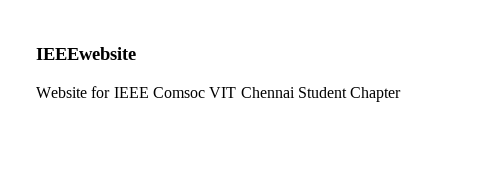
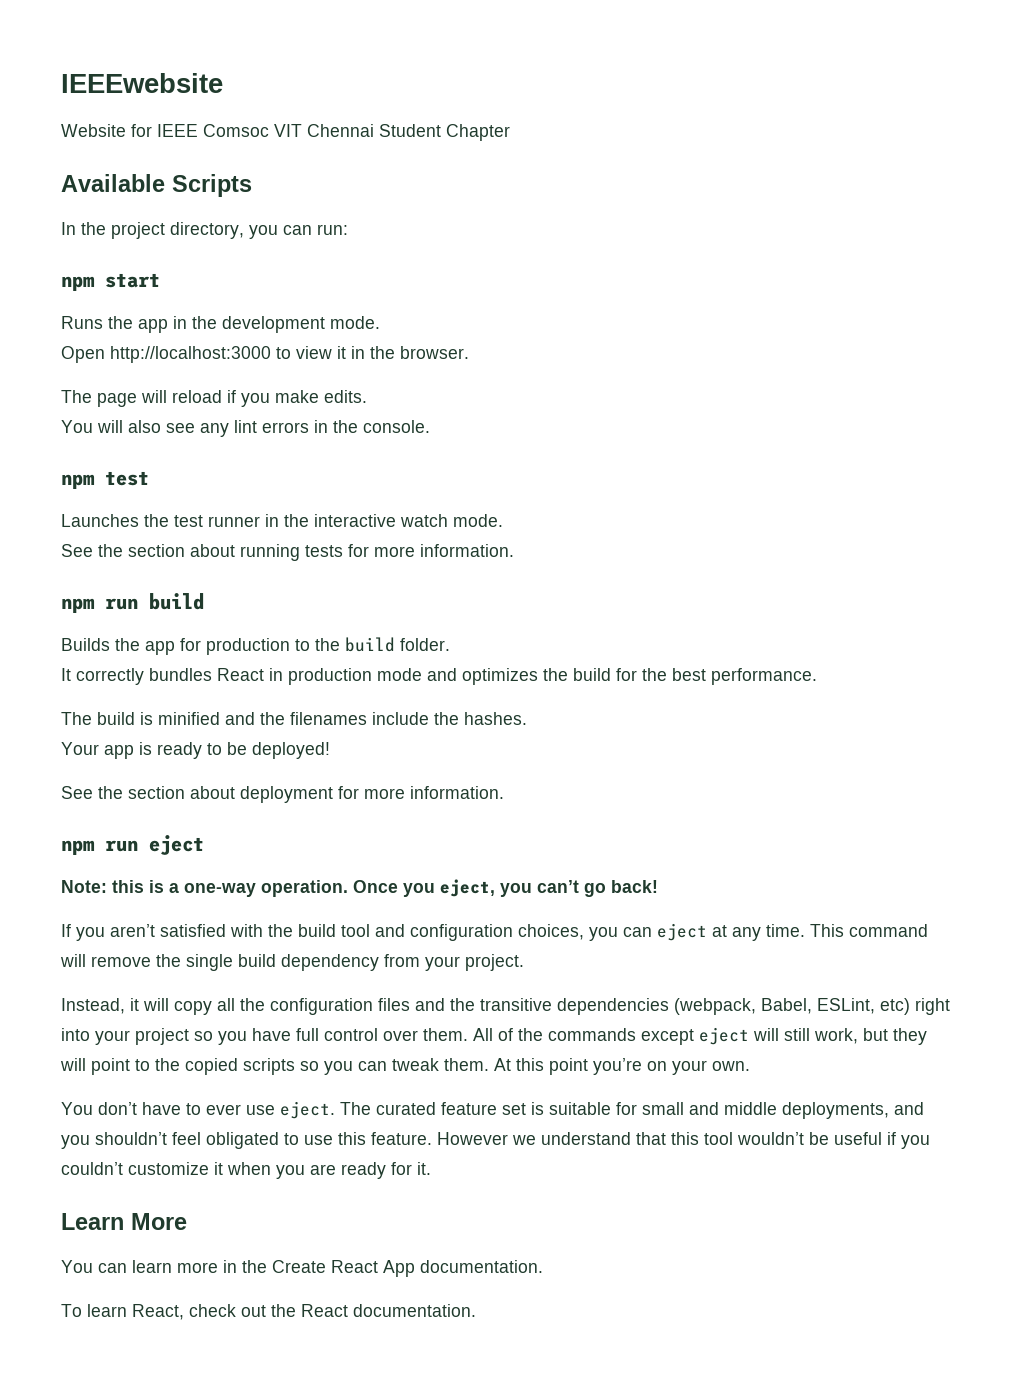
(402, 94) none -> [61,174,252,197] [61,222,348,239] [61,273,160,291] [61,316,380,333] [61,346,469,363] [61,390,367,407] [61,420,430,437] [61,471,149,489] [61,514,503,527] [61,544,514,561] [61,593,204,613] [61,637,450,655] [61,668,817,685] [61,712,527,725] [61,742,330,759] [61,786,504,803] [61,835,204,855] [61,879,658,897] [61,923,928,941] [60,954,524,971] [61,998,950,1015] [61,1027,927,1045] [60,1058,750,1075] [61,1101,924,1119] [61,1132,930,1149] [61,1162,431,1179] [61,1213,187,1230] [61,1260,543,1277] [61,1304,476,1320] // Available Scripts // In the project directory, you can run: // npm start // Runs the app in the development mode. // Open http://localhost:3000 to view it in the browser. // The page will reload if you make edits. // You will also see any lint errors in the console. // npm test // Launches the test runner in the interactive watch mode. // See the section about running tests for more information. // npm run build // Builds the app for production to the build folder. // It correctly bundles React in production mode and optimizes the build for the best performance. // The build is minified and the filenames include the hashes. // Your app is ready to be deployed! // See the section about deployment for more information. // npm run eject // Note: this is a one-way operation. Once you eject, you can’t go back! // If you aren’t satisfied with the build tool and configuration choices, you can eject at any time. This command will remove the single build dependency from your project. // Instead, it will copy all the configuration files and the transitive dependencies (webpack, Babel, ESLint, etc) right into your project so you have full control over them. All of the commands except eject will still work, but they will point to the copied scripts so you can tweak them. At this point you’re on your own. // You don’t have to ever use eject. The curated feature set is suitable for small and middle deployments, and you shouldn’t feel obligated to use this feature. However we understand that this tool wouldn’t be useful if you couldn’t customize it when you are ready for it. // Learn More // You can learn more in the Create React App documentation. // To learn React, check out the React documentation.

